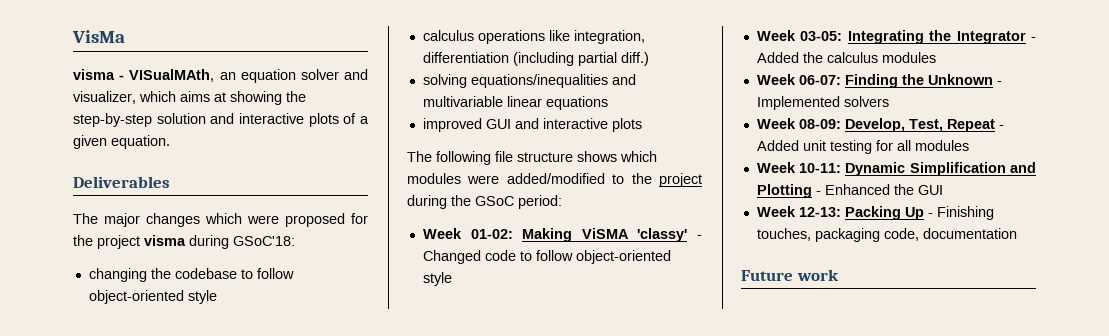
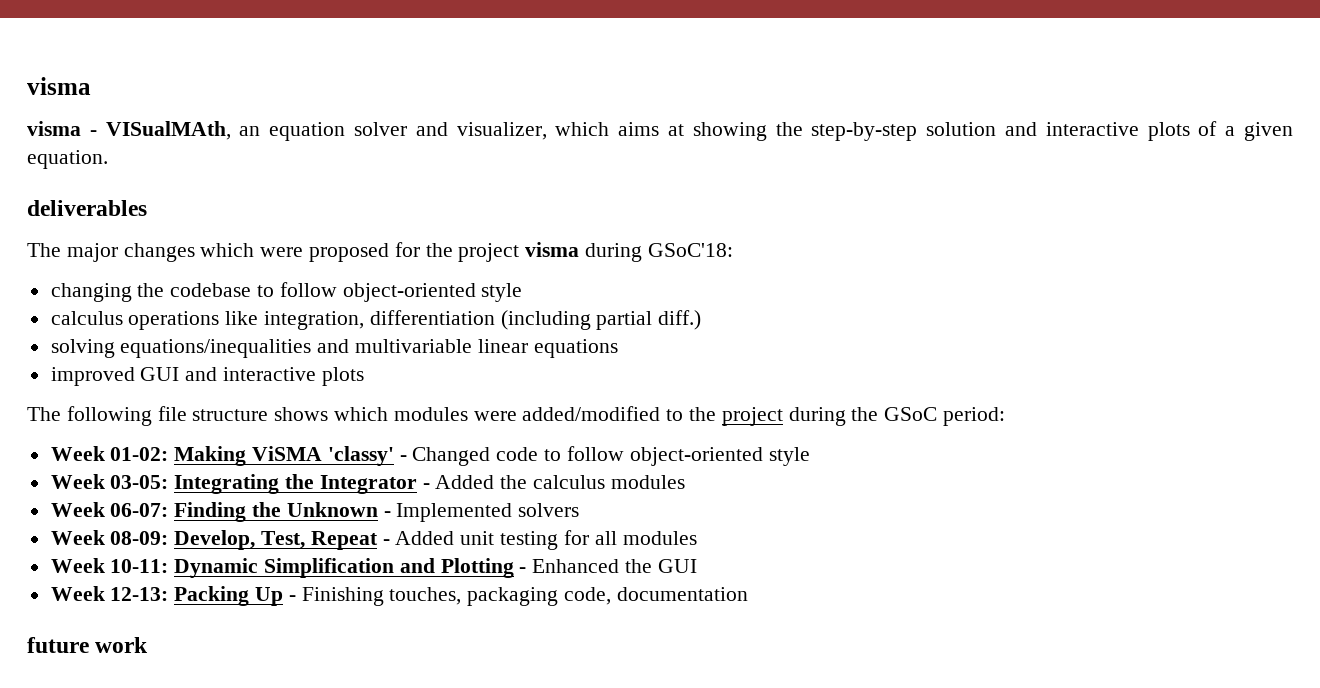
[72,30,125,43] VisMa -> [27,77,91,95] visma
[73,176,170,188] Deliverables -> [27,200,147,216] deliverables
[741,270,793,281] Future -> [27,637,89,653] future

